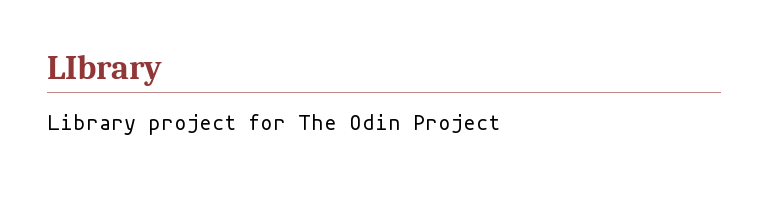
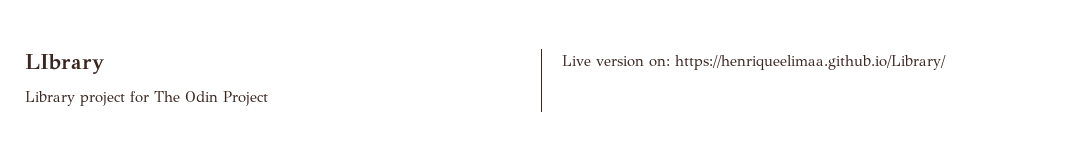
(500, 123) none -> [562,55,946,70] // Live version on: https://henriqueelimaa.github.io/Library/

